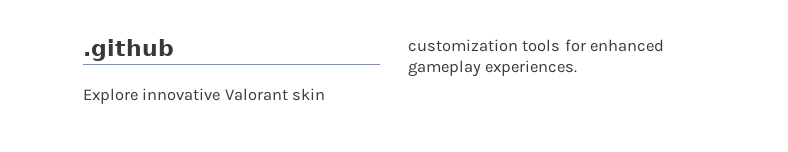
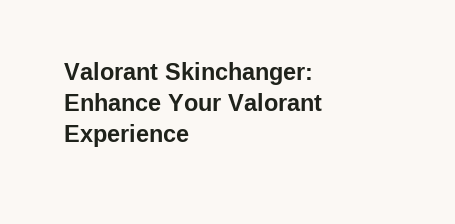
[83,39,174,61] [83,88,326,104] [408,39,665,52] [408,60,578,77] .github // Explore innovative Valorant skin customization tools for enhanced gameplay experiences. -> [64,62,313,85] [64,93,322,111] [64,124,189,147] Valorant Skinchanger: Enhance Your Valorant Experience

